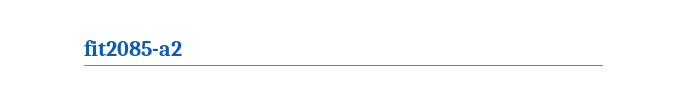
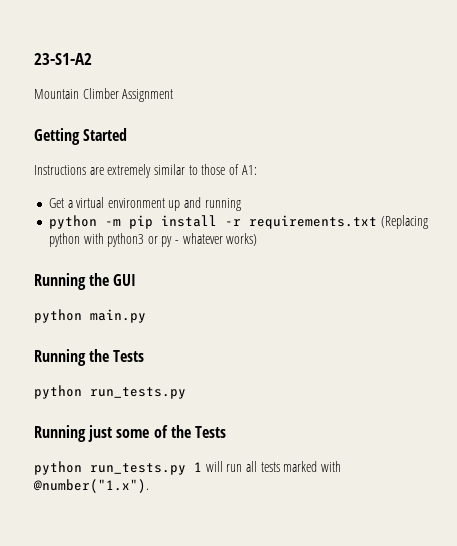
[84,40,182,56] fit2085-a2 -> [34,53,92,65] [34,88,174,102] [34,128,128,145] [34,164,257,178] [48,197,241,211] [48,215,428,229] [48,233,258,247] [34,273,137,290] [34,309,146,323] [34,349,145,366] [34,385,186,399] [34,425,226,442] [34,461,341,475] [33,479,149,493] 23-S1-A2 // Mountain Climber Assignment // Getting Started // Instructions are extremely similar to those of A1: // Get a virtual environment up and running // python -m pip install -r requirements.txt (Replacing python with python3 or py - whatever works) // Running the GUI // python main.py // Running the Tests // python run_tests.py // Running just some of the Tests // python run_tests.py 1 will run all tests marked with @number("1.x").

